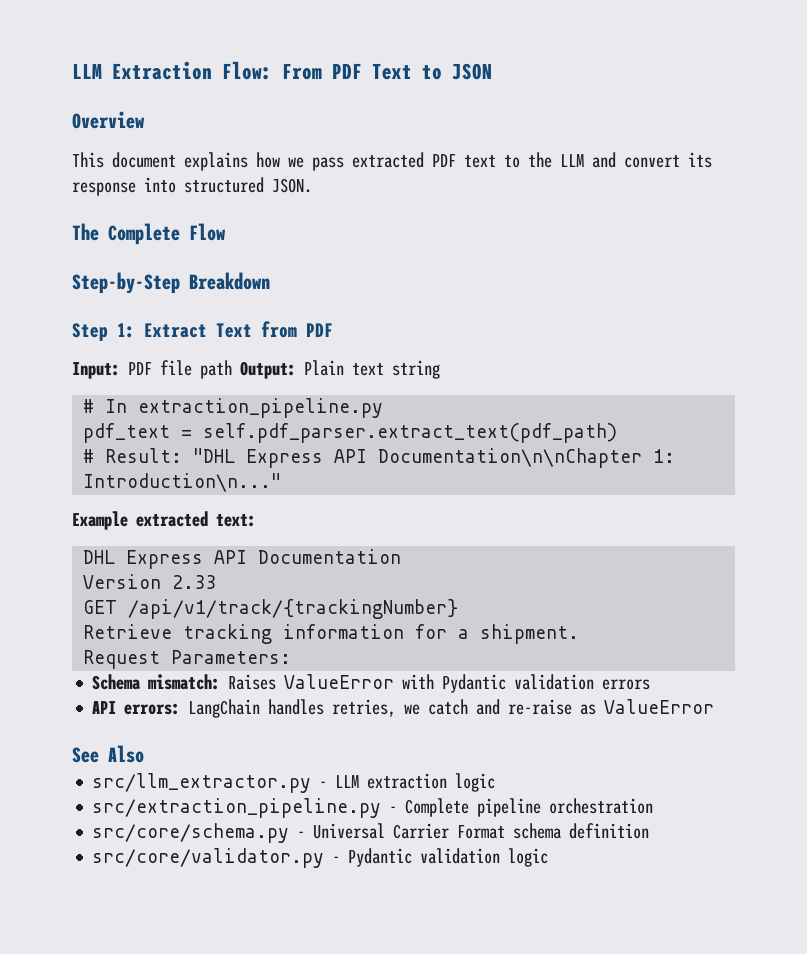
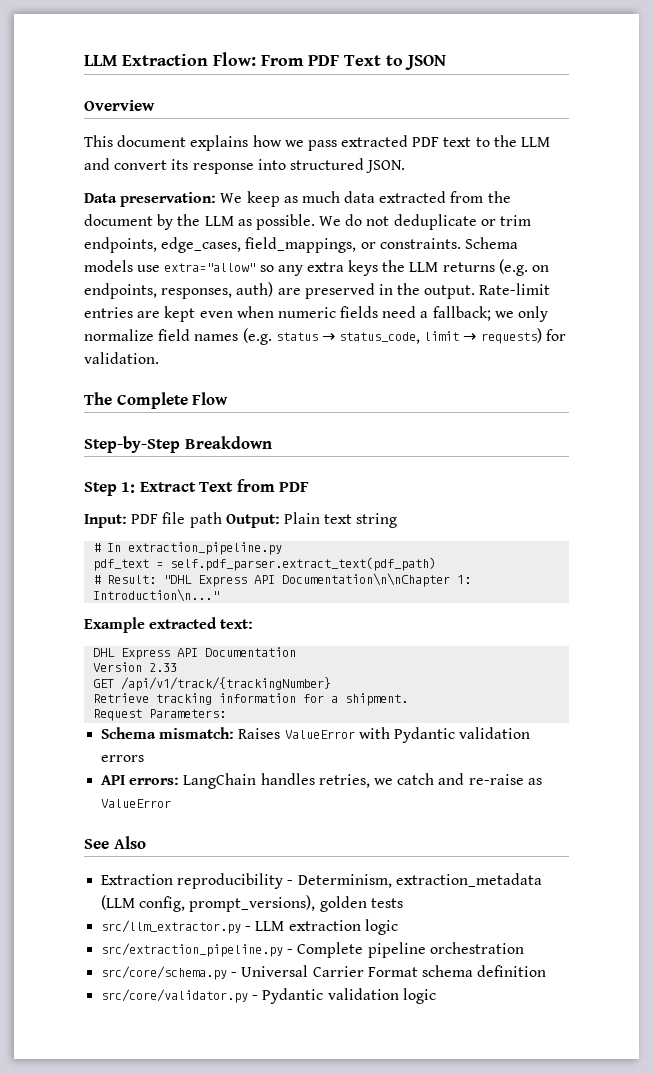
(312, 185) none -> [84,191,511,207] [84,214,532,230] [84,237,518,253] [84,259,550,276] [84,282,551,299] [84,306,549,322] [84,328,566,345] [84,352,159,364] // Data preservation: We keep as much data extracted from the document by the LLM as possible. We do not deduplicate or trim endpoints, edge_cases, field_mappings, or constraints. Schema models use extra="allow" so any extra keys the LLM returns (e.g. on endpoints, responses, auth) are preserved in the output. Rate-limit entries are kept even when numeric fields need a fallback; we only normalize field names (e.g. status → status_code, limit → requests) for validation.
(144, 754) none -> [101,873,542,889] [101,895,403,912] // Extraction reproducibility - Determinism, extraction_metadata (LLM config, prompt_versions), golden tests

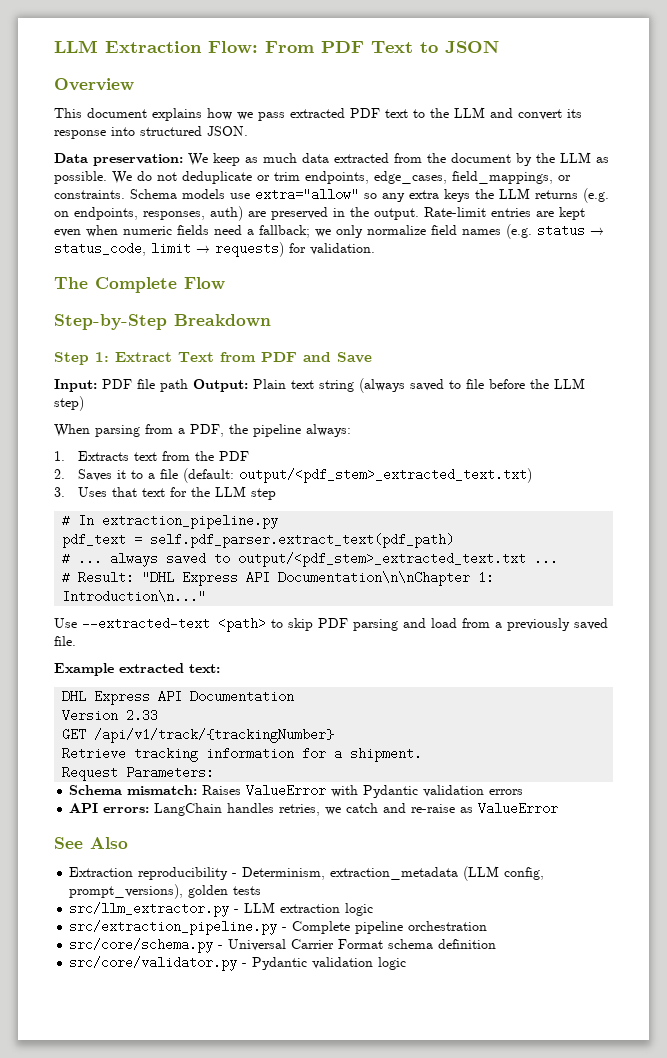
(310, 487) none -> [303,352,372,363] and Save
(398, 520) none -> [359,378,585,393] [54,396,84,411] [54,424,351,437] [54,451,249,461] [54,468,532,483] [54,486,276,500] (always saved to file before the LLM step) // When parsing from a PDF, the pipeline always: // 1. Extracts text from the PDF // 2. Saves it to a file (default: output/<pdf_stem>_extracted_text.txt) // 3. Uses that text for the LLM step
(437, 564) none -> [62,552,559,567] // # ... always saved to output/<pdf_stem>_extracted_text.txt ...
(220, 595) none -> [54,617,608,632] [54,636,76,646] // Use --extracted-text <path> to skip PDF parsing and load from a previously saved file.

